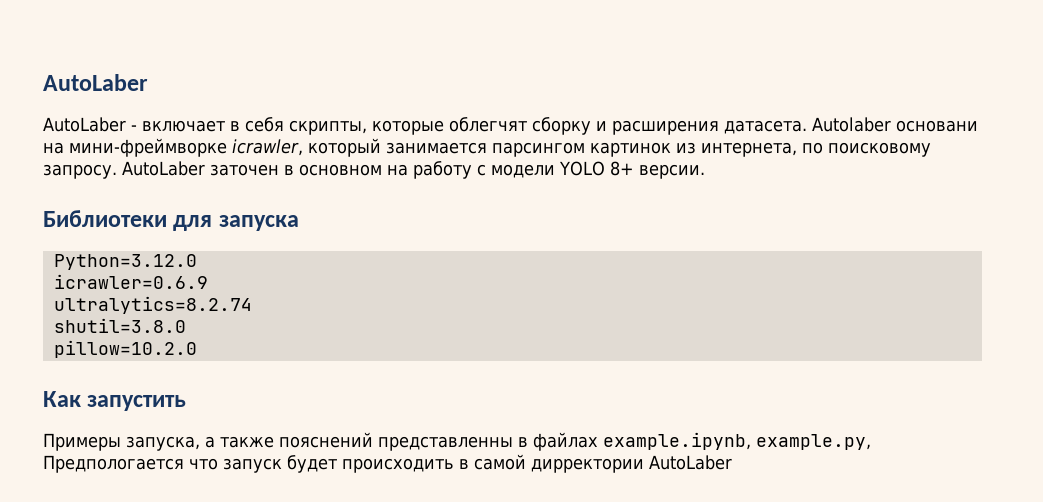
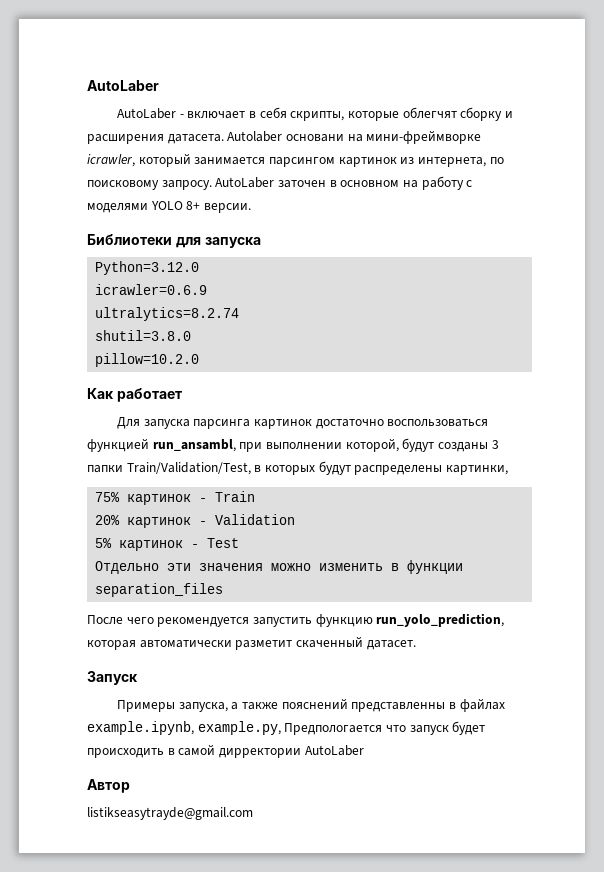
[491,164,555,178] модели -> [87,203,148,213] моделями
[87,395,187,411] запустить -> [116,388,182,402] [117,417,489,429] [87,438,499,452] [87,461,508,475] [95,491,256,505] [95,514,296,528] [95,538,240,551] [95,560,464,574] [95,583,224,597] [87,613,505,627] [87,636,416,650] [87,671,138,685] работает // Для запуска парсинга картинок достаточно воспользоваться функцией run_ansambl, при выполнении которой, будут созданы 3 папки Train/Validation/Test, в которых будут распределены картинки, // 75% картинок - Train // 20% картинок - Validation // 5% картинок - Test // Отдельно эти значения можно изменить в функции separation_files // После чего рекомендуется запустить функцию run_yolo_prediction, которая автоматически разметит скаченный датасет. // Запуск
(732, 462) none -> [87,779,130,793] [87,807,253,820] // Автор // listikseasytrayde@gmail.com

